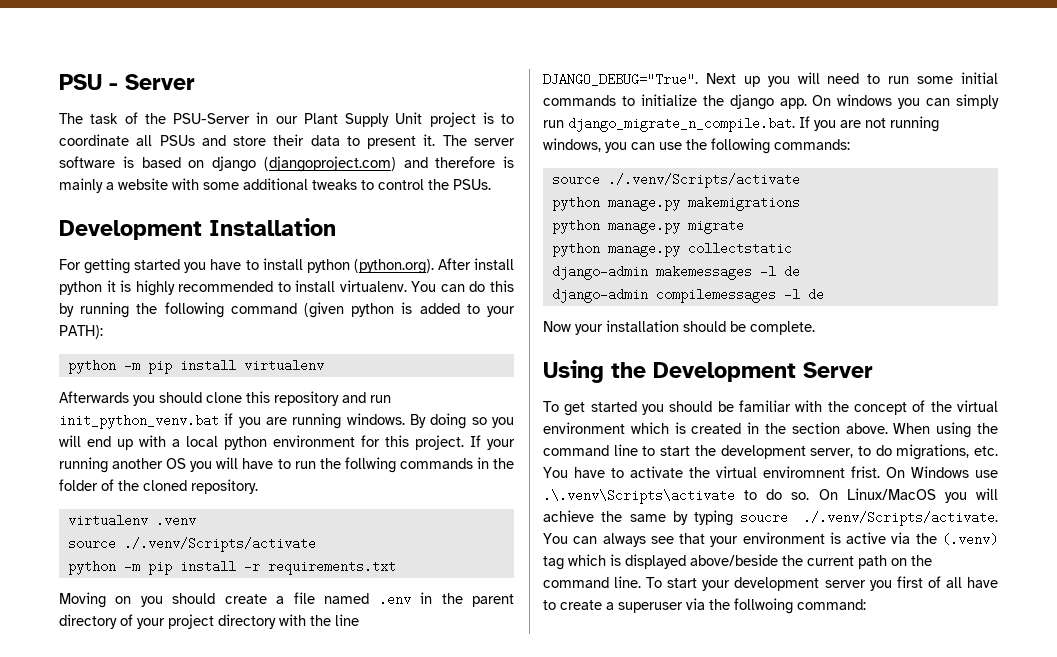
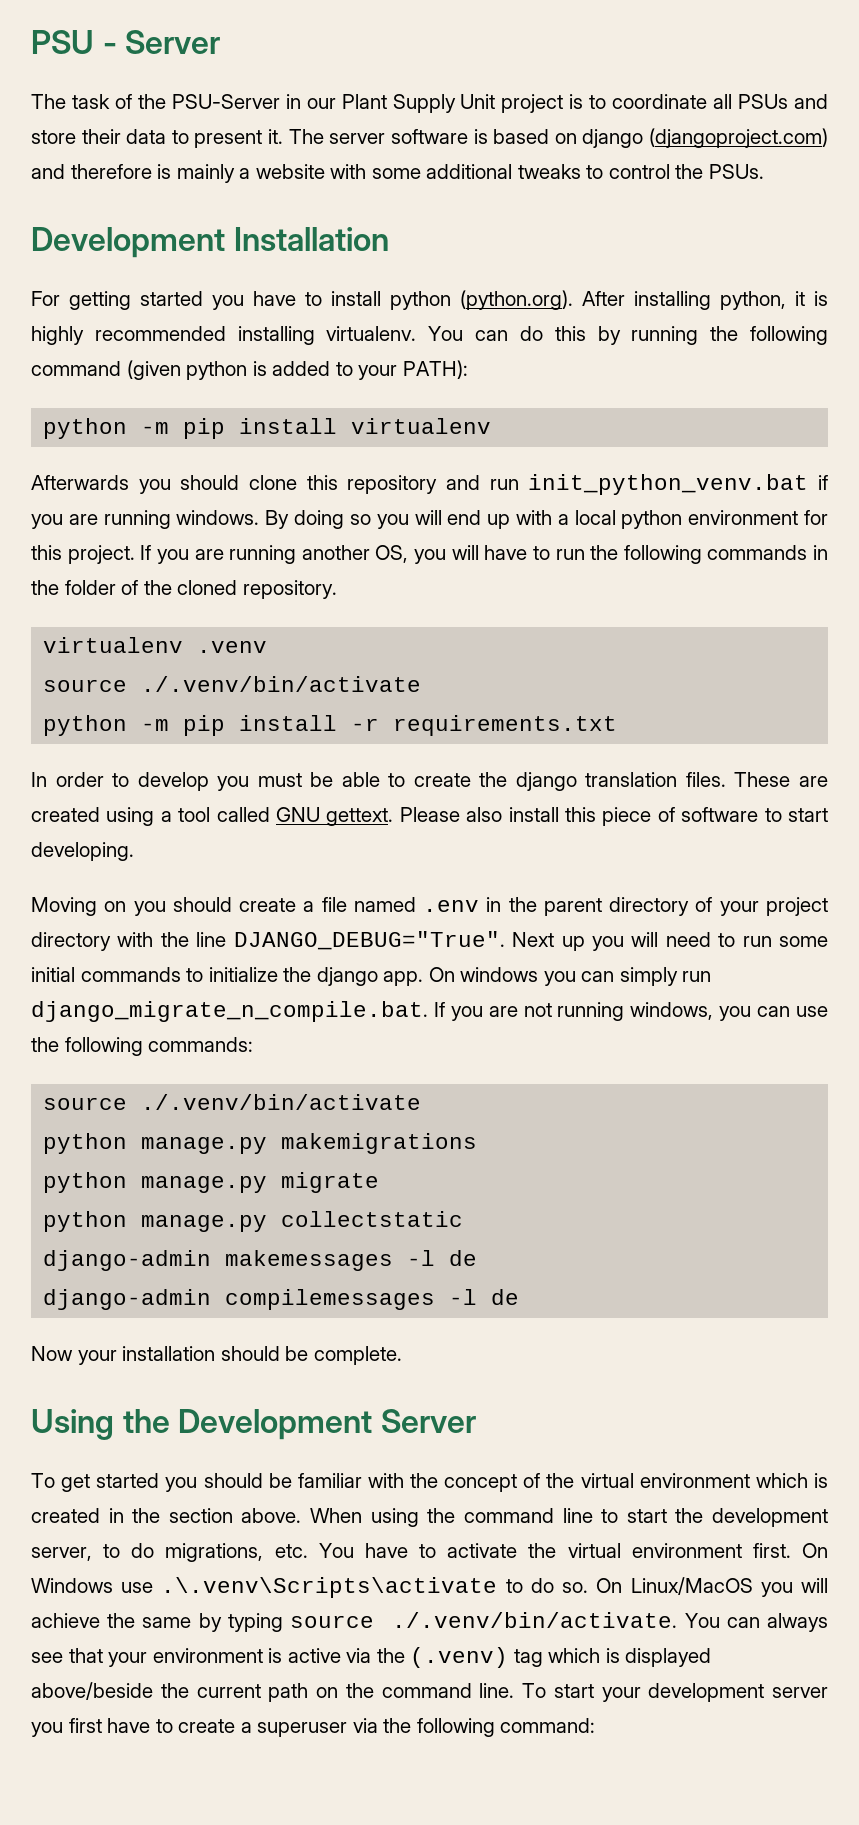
[474,258,514,270] [59,281,102,295] install python -> [634,291,786,310] installing python,
[277,280,336,292] to install -> [237,326,315,345] installing
[487,439,515,450] your -> [156,549,224,564] you are
[166,458,187,469] OS -> [375,545,409,563] OS,
[344,457,396,473] follwing -> [623,545,702,564] following
[123,537,316,552] ./.venv/Scripts/activate -> [141,676,422,692] ./.venv/bin/activate
(396, 567) none -> [31,772,828,791] [31,807,828,826] [31,842,134,861] // In order to develop you must be able to create the django translation files. These are created using a tool called GNU gettext. Please also install this piece of software to start developing.
[607,173,800,188] ./.venv/Scripts/activate -> [141,1094,422,1110] ./.venv/bin/activate
[763,466,880,478] enviromnent frist. -> [631,1543,791,1558] environment first.
[740,511,998,526] soucre ./.venv/Scripts/activate. -> [290,1612,678,1628] source ./.venv/bin/activate.
[927,576,962,588] of all -> (102, 1725) none
[734,598,793,614] follwoing -> [416,1718,495,1737] following

